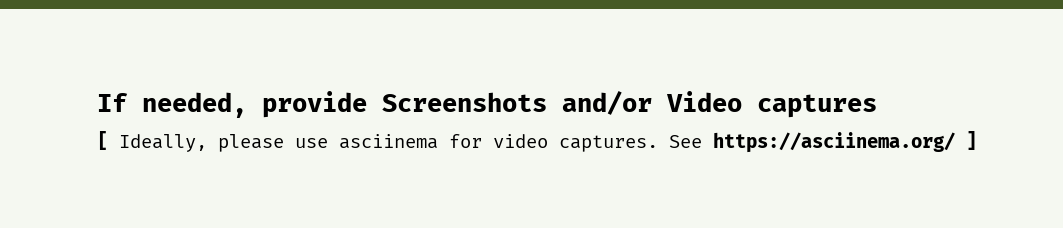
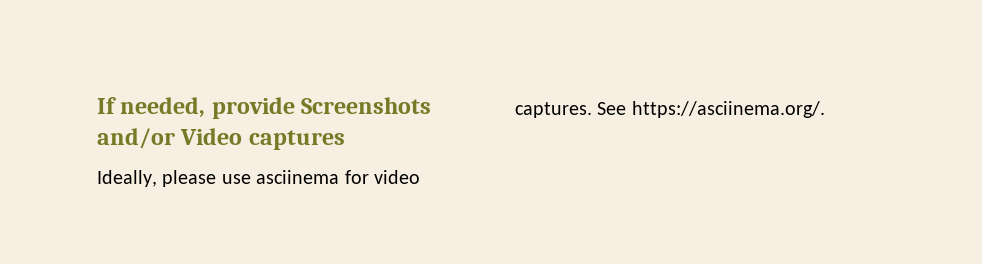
[97,131,108,150] [ -> (345, 140) none
[713,131,977,153] https://asciinema.org/ ] -> [631,101,825,118] https://asciinema.org/.

